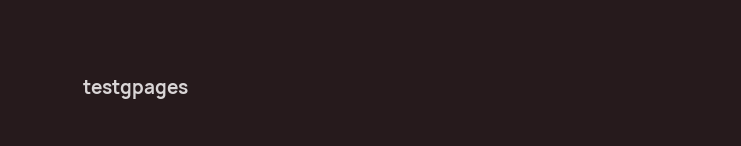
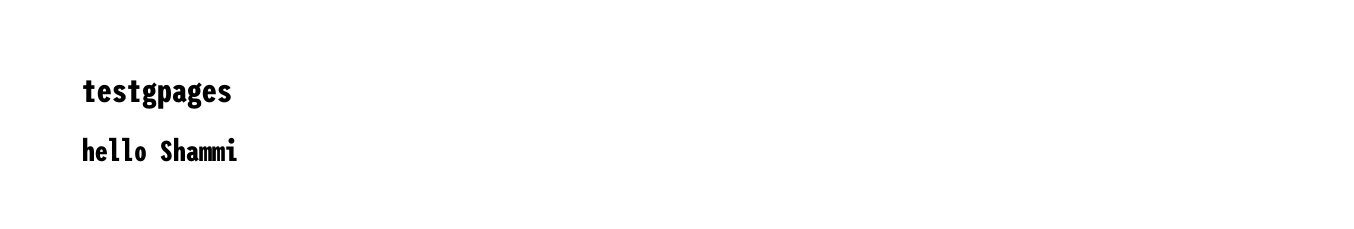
(188, 89) none -> [82,137,238,162] // hello Shammi

